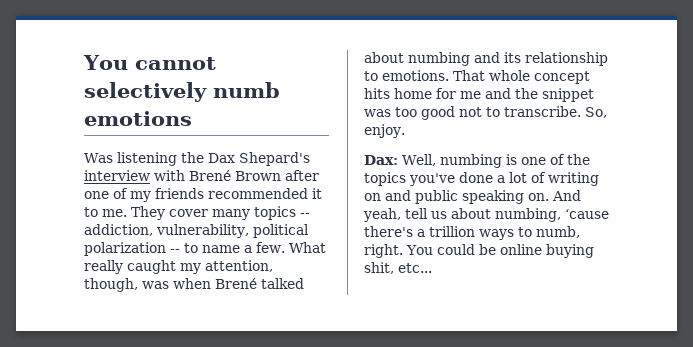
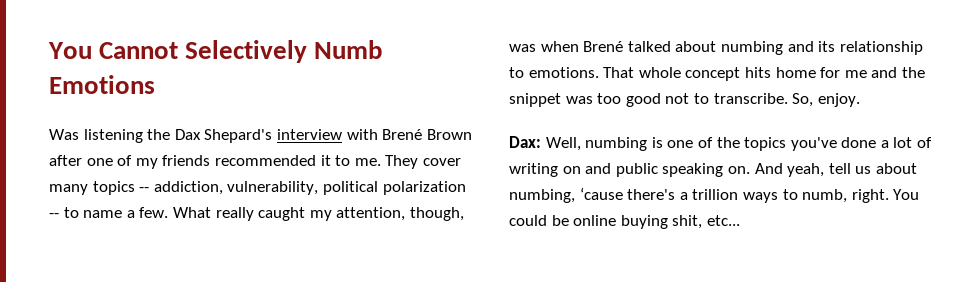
[83,55,216,70] [84,82,280,102] [84,111,192,126] You cannot selectively numb emotions -> [48,40,383,63] [49,75,155,94] You Cannot Selectively Numb Emotions

